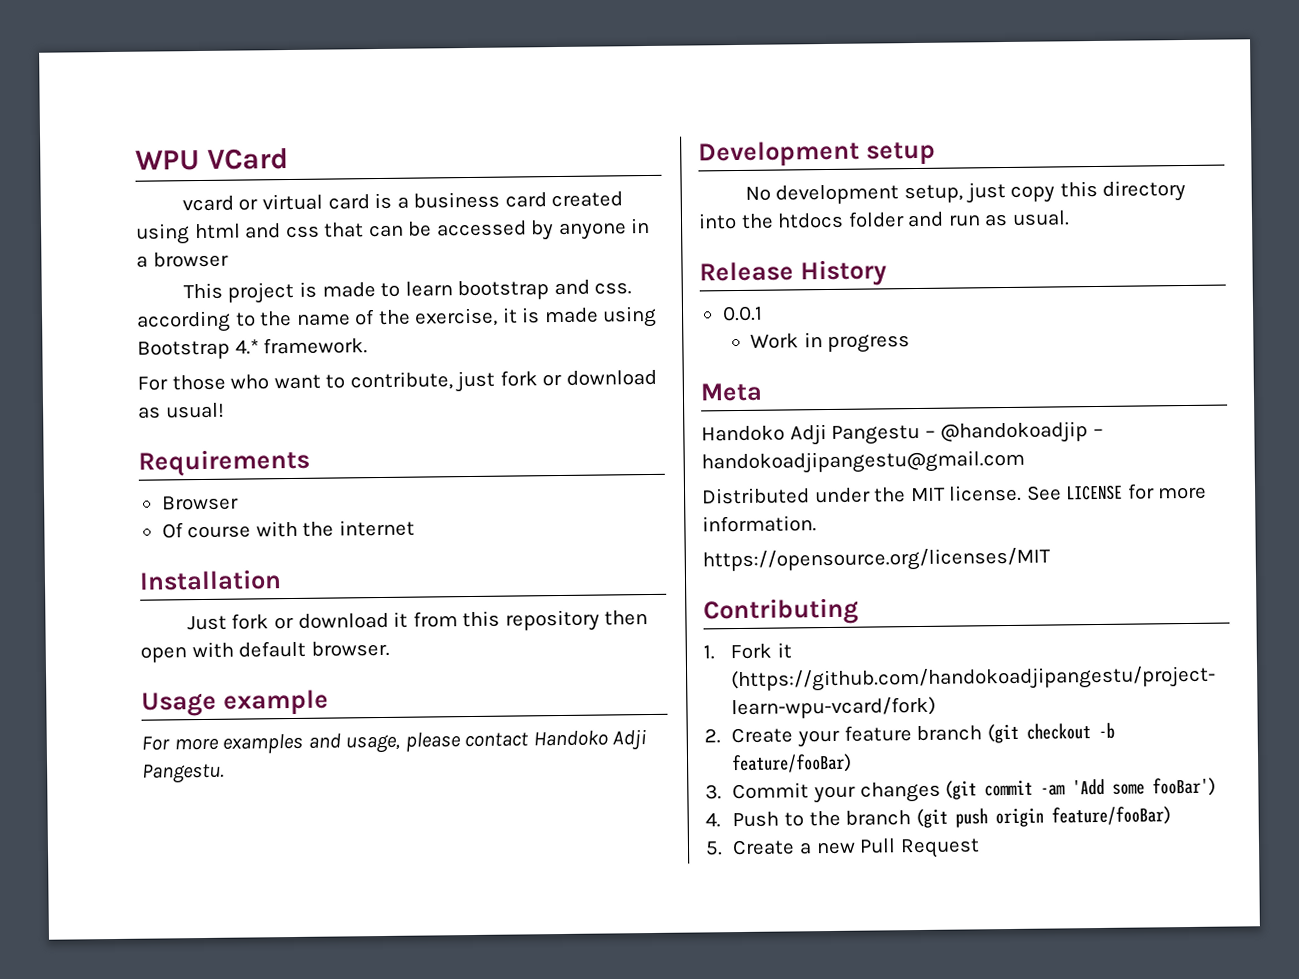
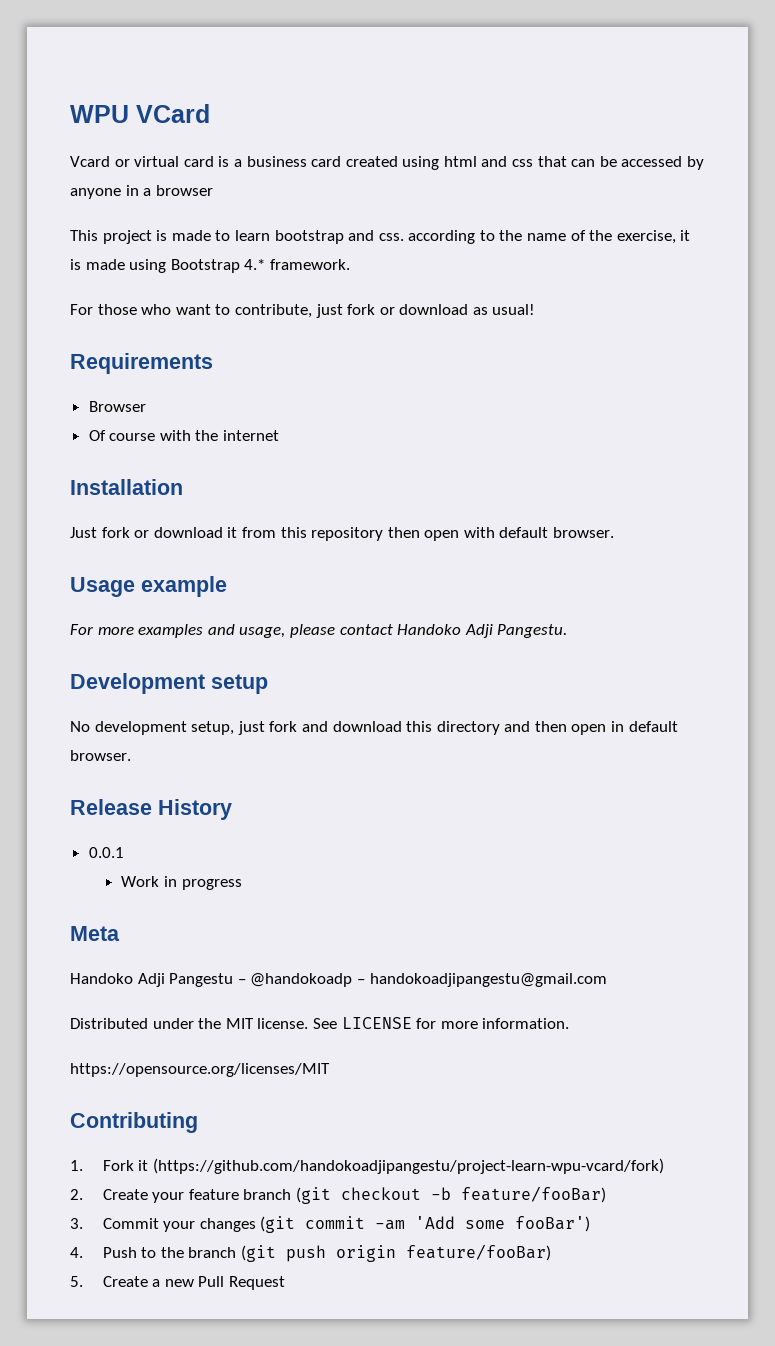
[181,195,234,212] vcard -> [70,156,110,167] Vcard
[1010,179,1187,203] [698,210,1070,230] copy this directory into the htdocs folder and run as usual. -> [269,721,678,735] [70,750,131,761] fork and download this directory and then open in default browser.
[940,421,1089,444] @handokoadjip -> [250,973,353,987] @handokoadp

